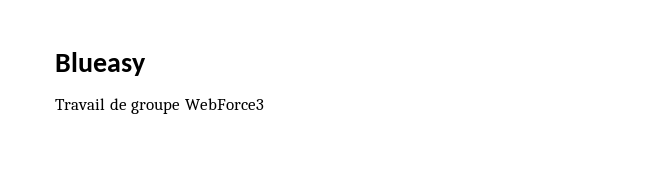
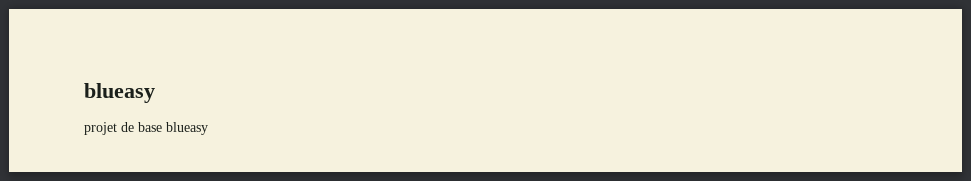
[55,52,146,76] [55,98,264,114] Blueasy // Travail de groupe WebForce3 -> [84,83,155,103] [84,122,208,135] blueasy // projet de base blueasy

